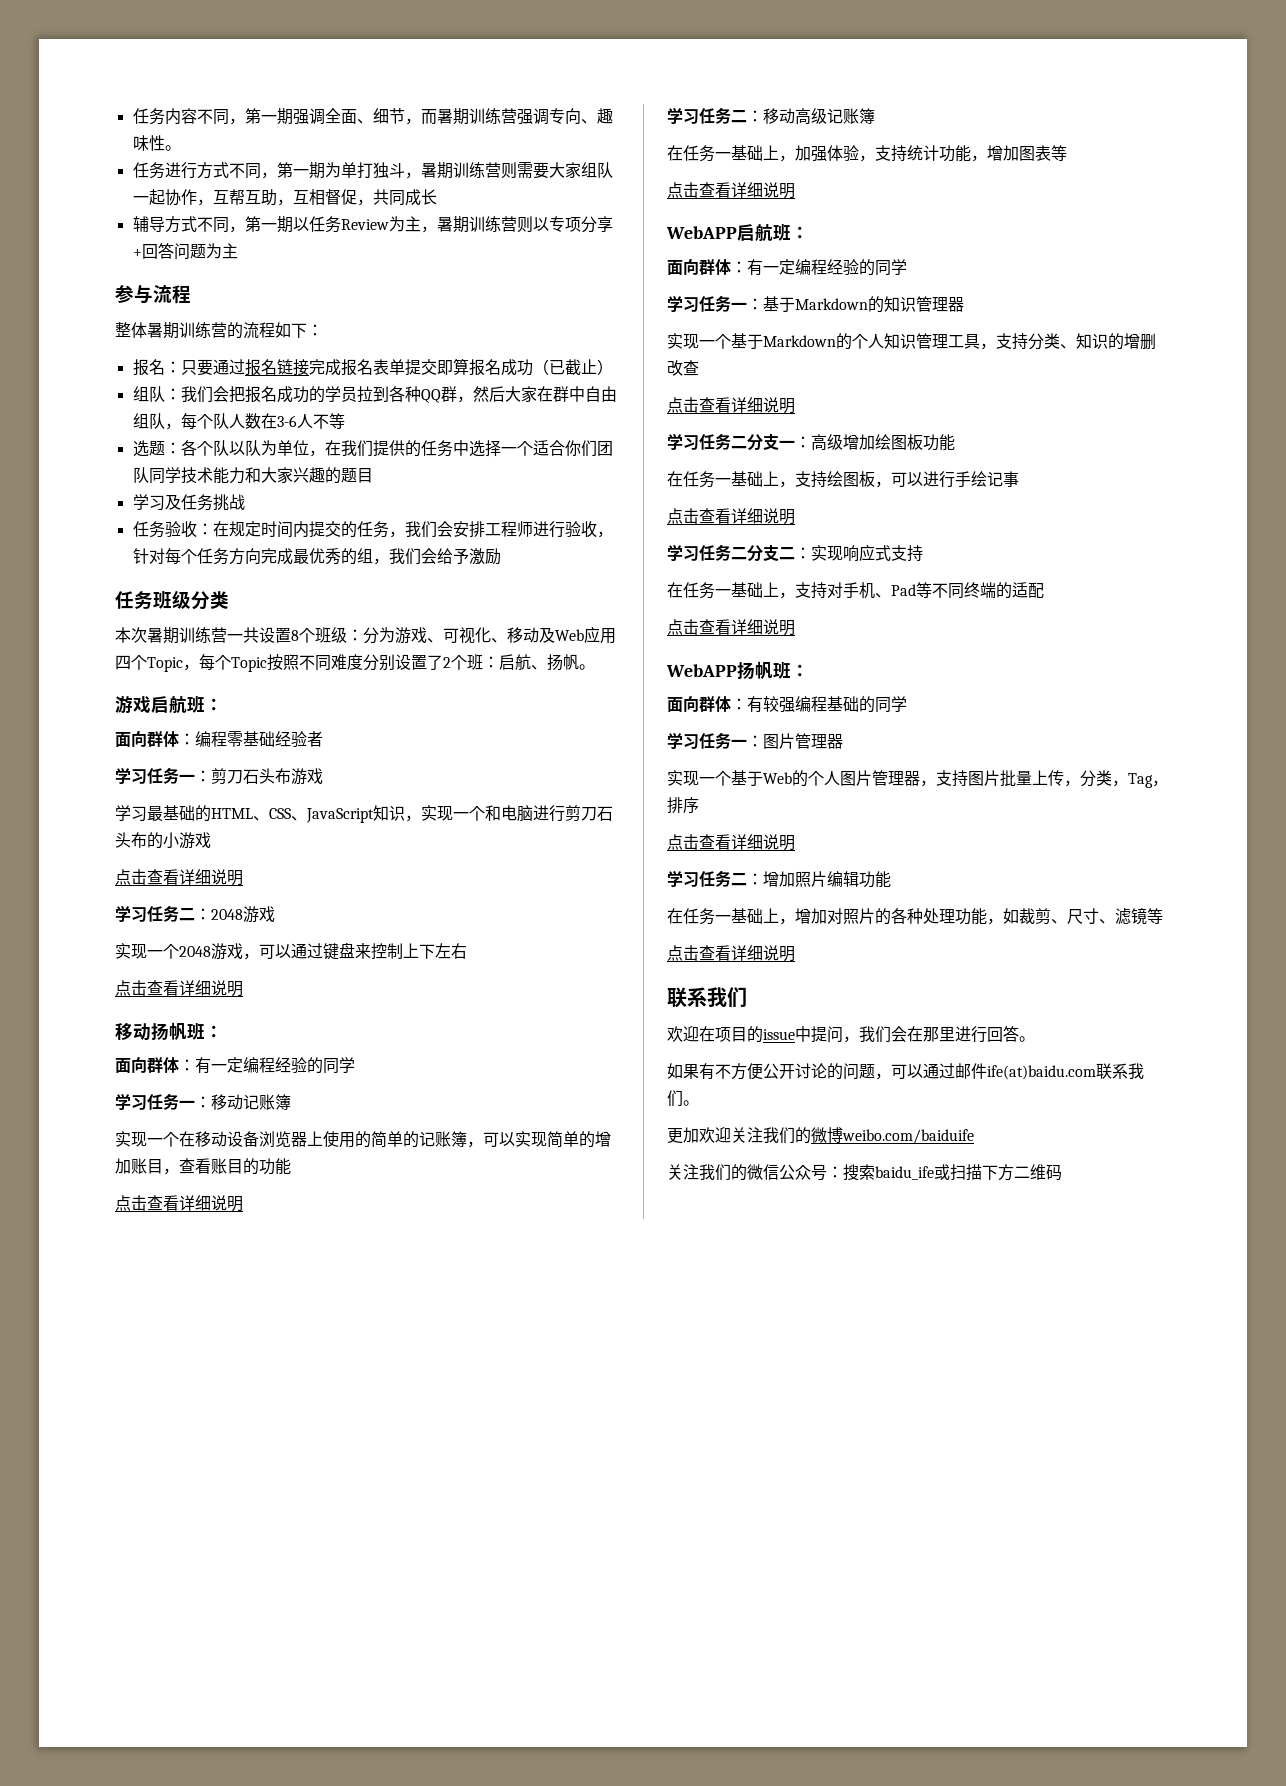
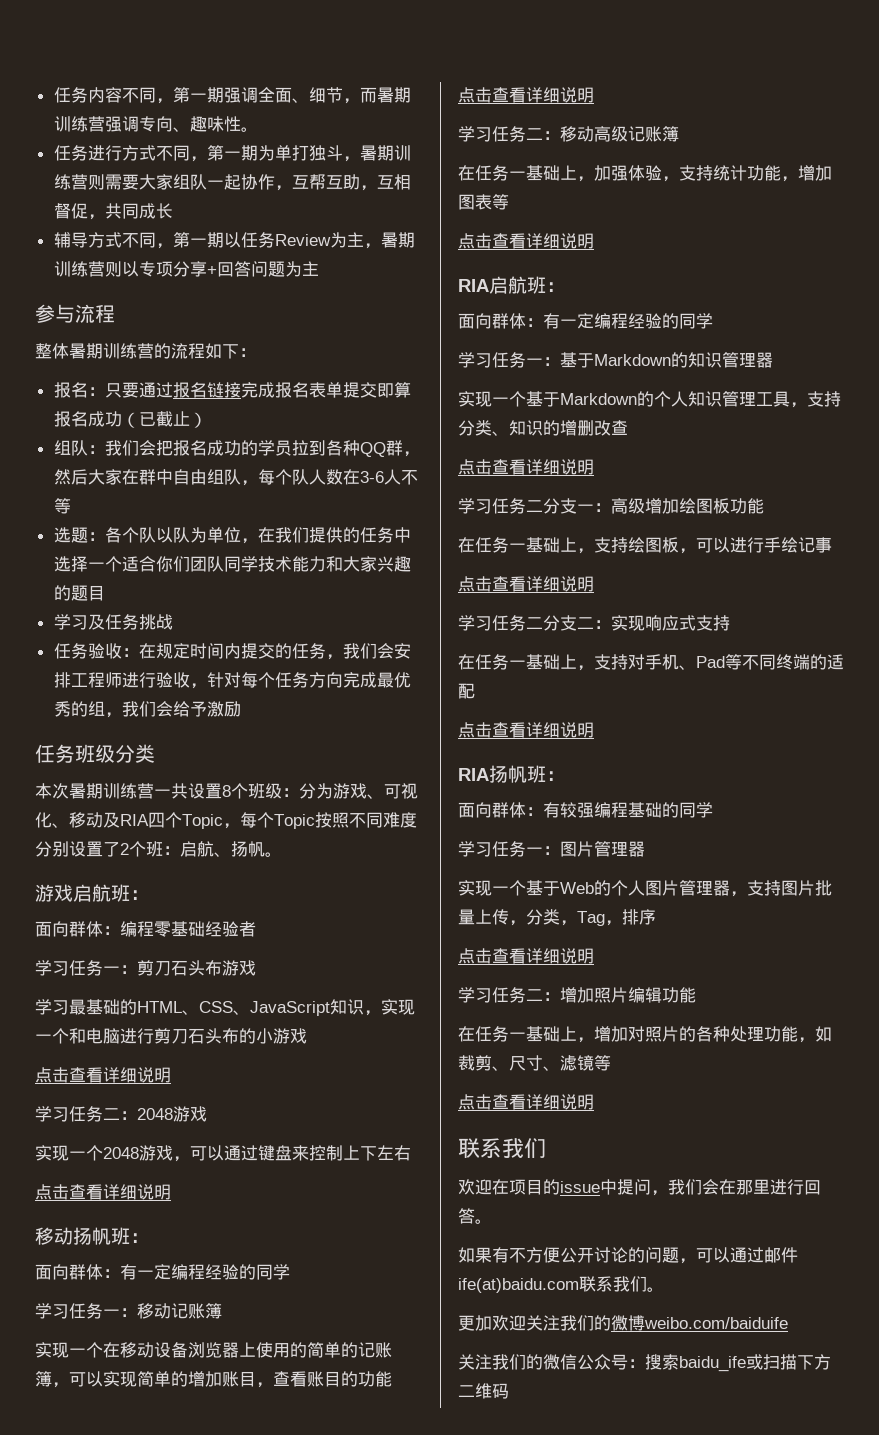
[555,626,616,644] Web应用 -> [120,814,149,826] RIA
[666,226,737,239] WebAPP -> [458,279,489,292] RIA
[666,664,737,677] WebAPP -> [458,768,489,781] RIA

